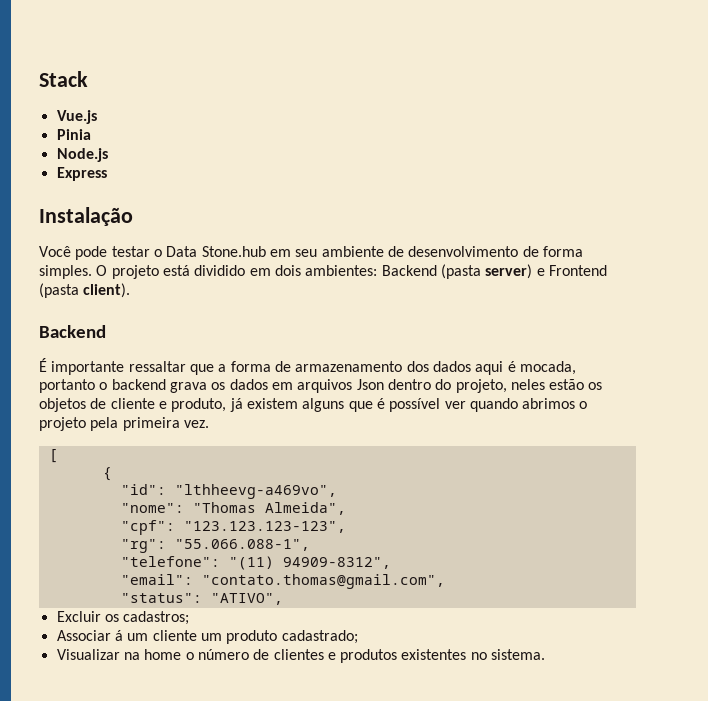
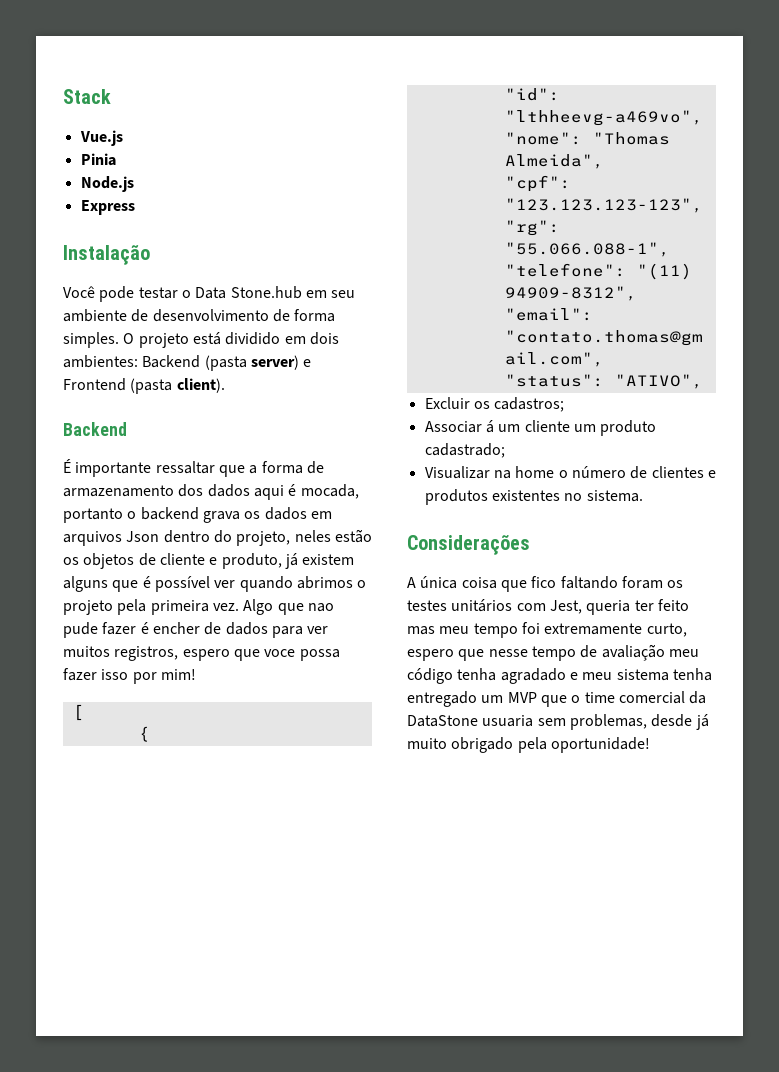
(209, 424) none -> [243,599,334,615] [63,622,329,638] [63,646,340,661] [63,668,196,684] Algo que nao pude fazer é encher de dados para ver muitos registros, espero que voce possa fazer isso por mim!
(546, 654) none -> [407,535,530,555] [407,576,684,592] [407,599,689,615] [407,622,687,638] [407,644,699,661] [407,668,712,684] [407,691,707,707] [407,714,709,730] [407,737,650,753] // Considerações // A única coisa que fico faltando foram os testes unitários com Jest, queria ter feito mas meu tempo foi extremamente curto, espero que nesse tempo de avaliação meu código tenha agradado e meu sistema tenha entregado um MVP que o time comercial da DataStone usuaria sem problemas, desde já muito obrigado pela oportunidade!

